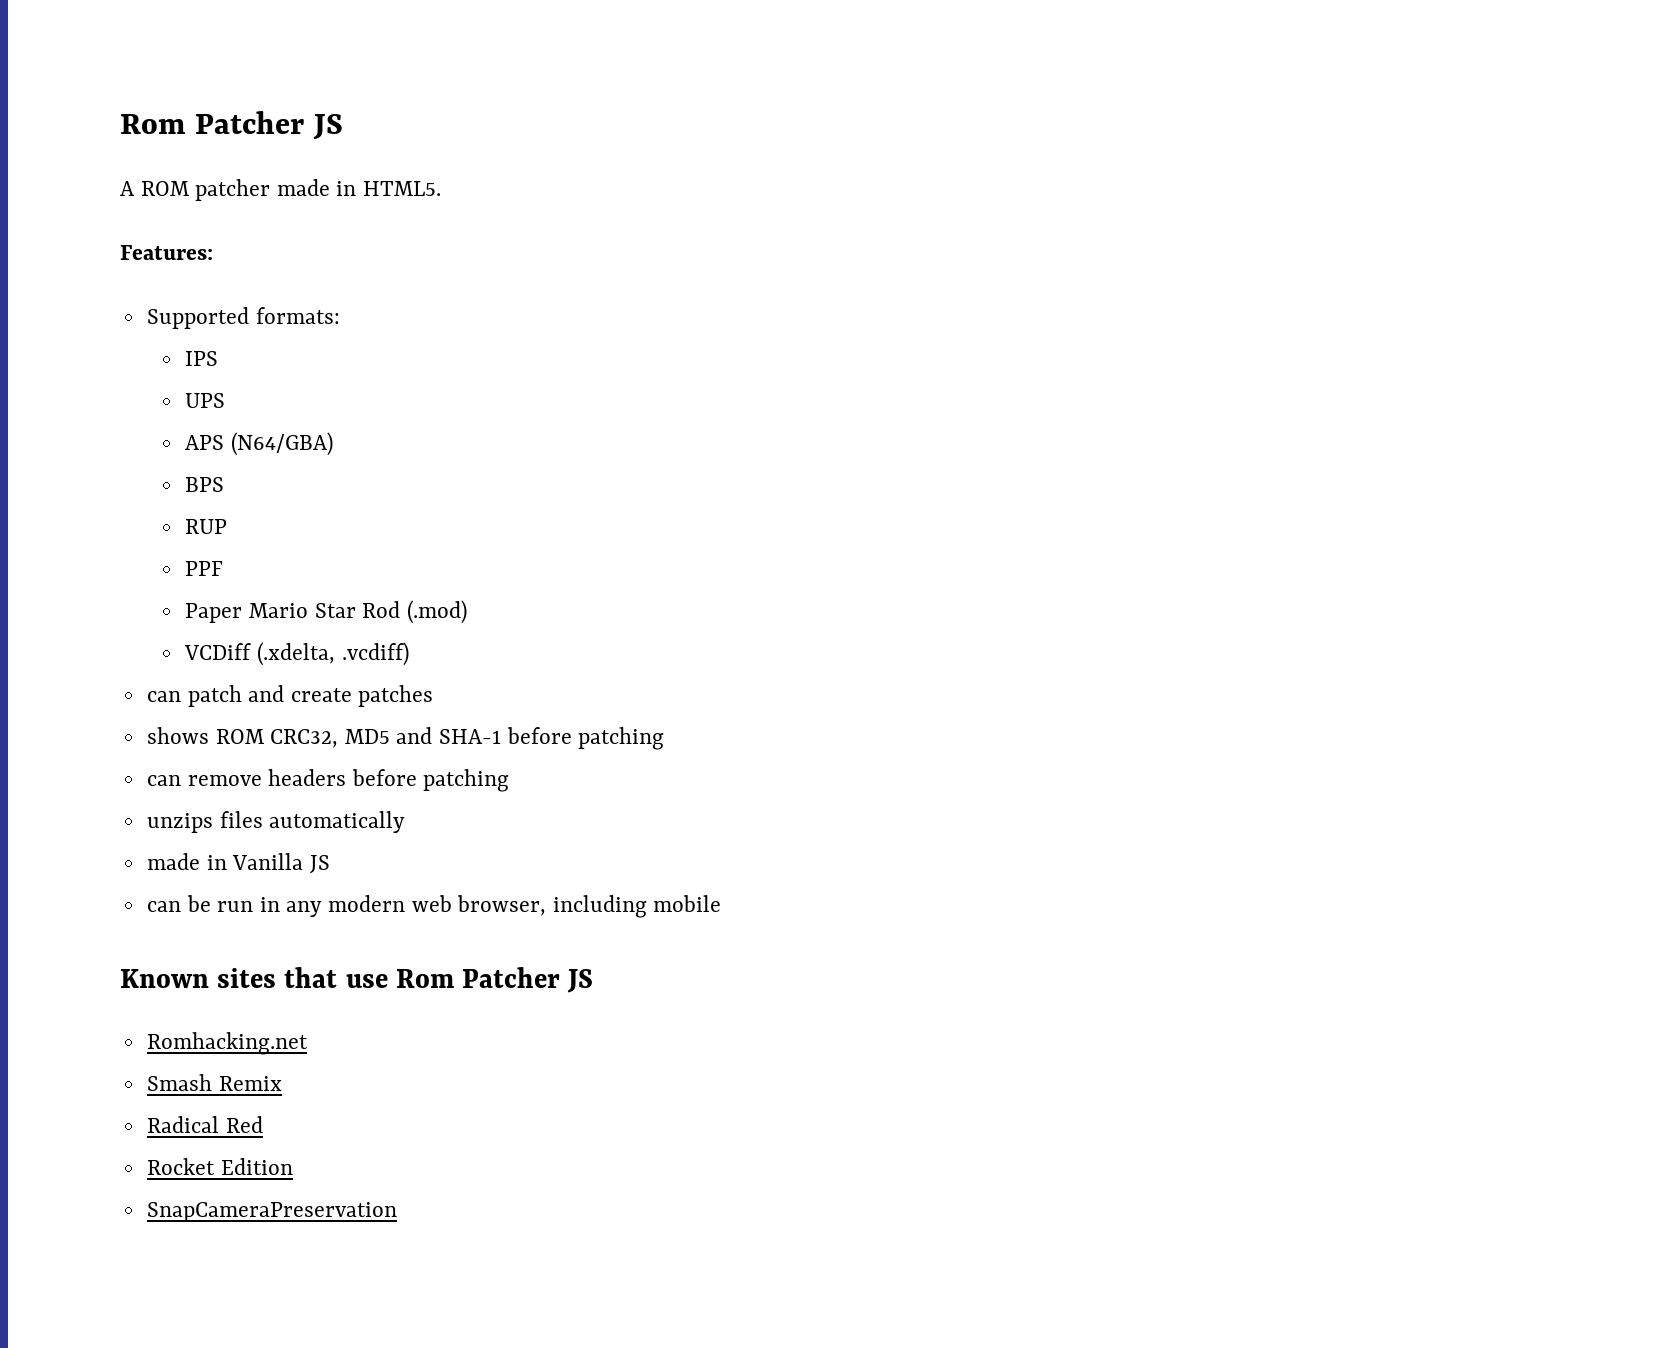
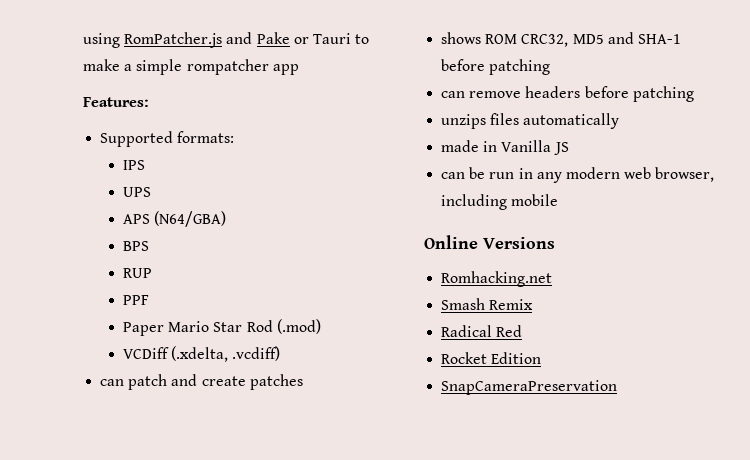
[120,111,343,140] [120,179,442,201] Rom Patcher JS // A ROM patcher made in HTML5. -> [83,32,370,48] [83,59,299,75] using RomPatcher.js and Pake or Tauri to make a simple rompatcher app
[120,967,594,993] Known sites that use Rom Patcher JS -> [424,235,555,249] Online Versions

